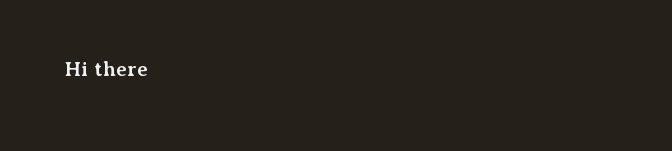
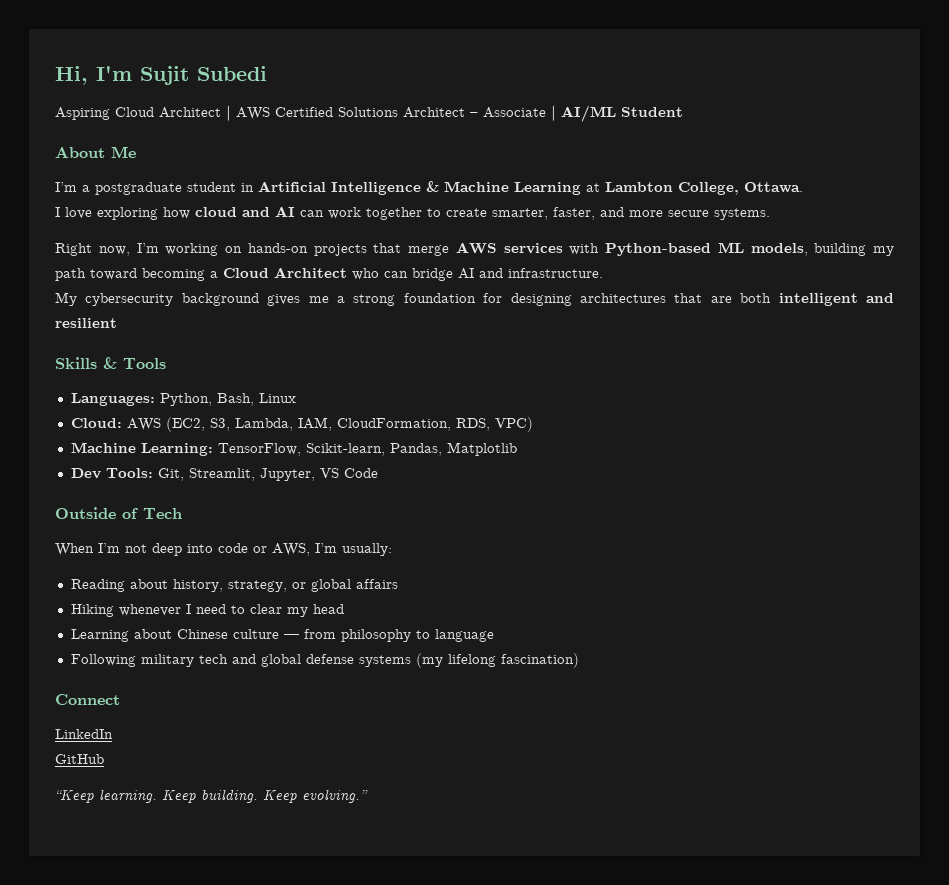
[65,61,148,76] Hi there -> [55,66,267,85] [55,105,683,122] [55,146,136,158] [55,181,803,195] [55,206,770,220] [55,242,894,256] [55,267,603,281] [55,292,894,306] [55,318,117,328] [55,357,166,369] [70,393,296,406] [70,417,533,432] [70,442,517,456] [70,468,378,481] [55,507,182,519] [55,543,392,556] [70,579,398,592] [70,604,344,617] [70,629,494,642] [70,653,579,668] [55,694,120,705] [55,729,113,739] [55,754,104,764] [55,789,368,803] Hi, I'm Sujit Subedi // Aspiring Cloud Architect | AWS Certified Solutions Architect – Associate | AI/ML Student // About Me // I’m a postgraduate student in Artificial Intelligence & Machine Learning at Lambton College, Ottawa. // I love exploring how cloud and AI can work together to create smarter, faster, and more secure systems. // Right now, I’m working on hands-on projects that merge AWS services with Python-based ML models, building my path toward becoming a Cloud Architect who can bridge AI and infrastructure. // My cybersecurity background gives me a strong foundation for designing architectures that are both intelligent and resilient // Skills & Tools // Languages: Python, Bash, Linux // Cloud: AWS (EC2, S3, Lambda, IAM, CloudFormation, RDS, VPC) // Machine Learning: TensorFlow, Scikit-learn, Pandas, Matplotlib // Dev Tools: Git, Streamlit, Jupyter, VS Code // Outside of Tech // When I’m not deep into code or AWS, I’m usually: // Reading about history, strategy, or global affairs // Hiking whenever I need to clear my head // Learning about Chinese culture — from philosophy to language // Following military tech and global defense systems (my lifelong fascination) // Connect // LinkedIn // GitHub // “Keep learning. Keep building. Keep evolving.”

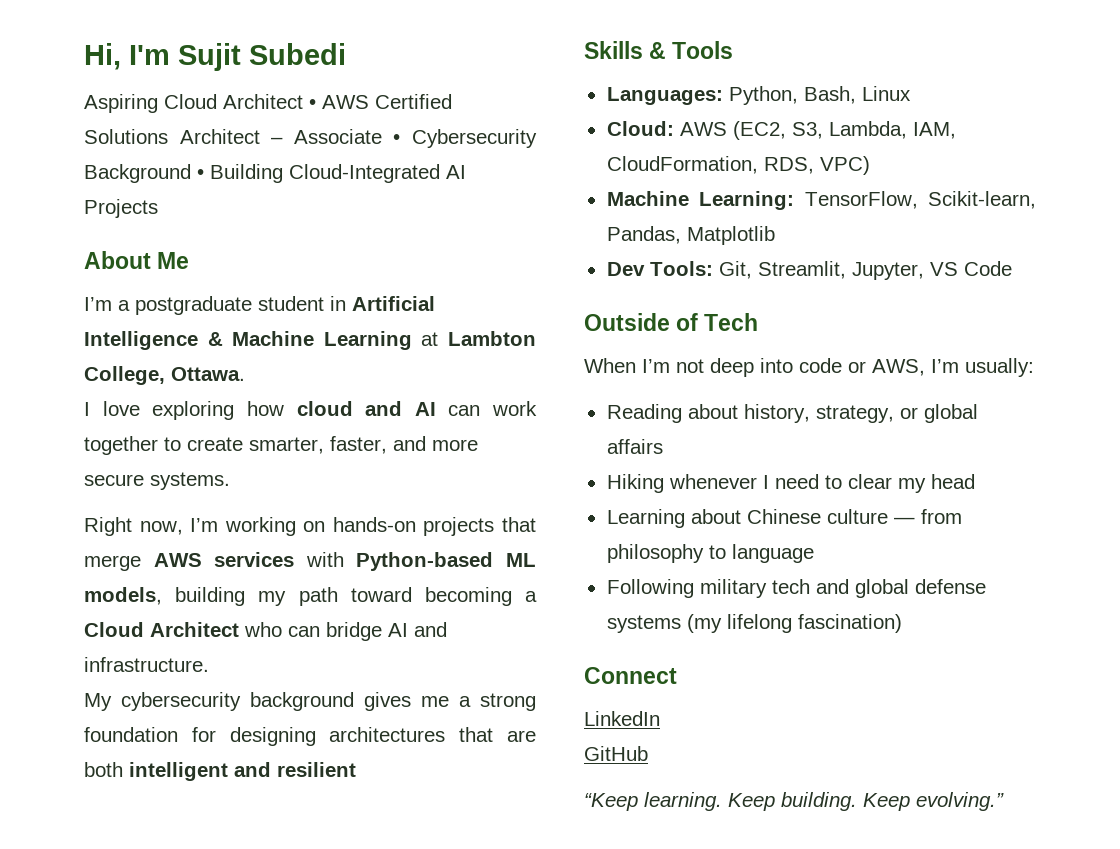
[226,105,231,121] | -> [309,99,316,109] •
[551,105,683,122] | AI/ML Student -> [393,129,537,148] [84,164,466,183] [84,199,158,218] • Cybersecurity Background • Building Cloud-Integrated AI Projects

